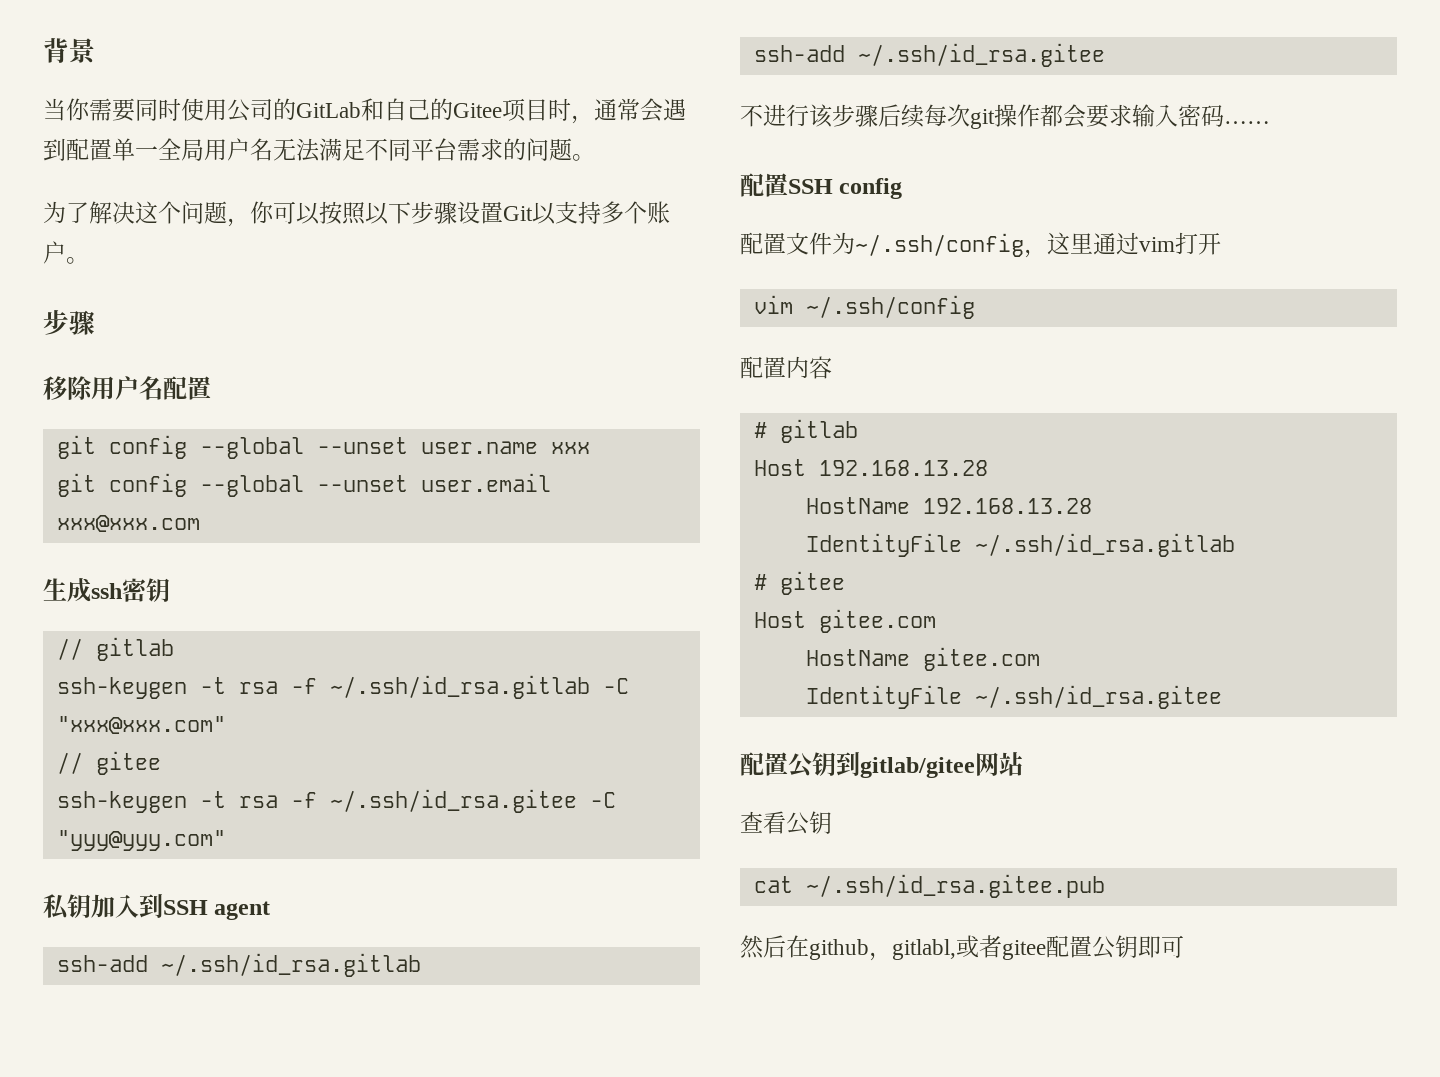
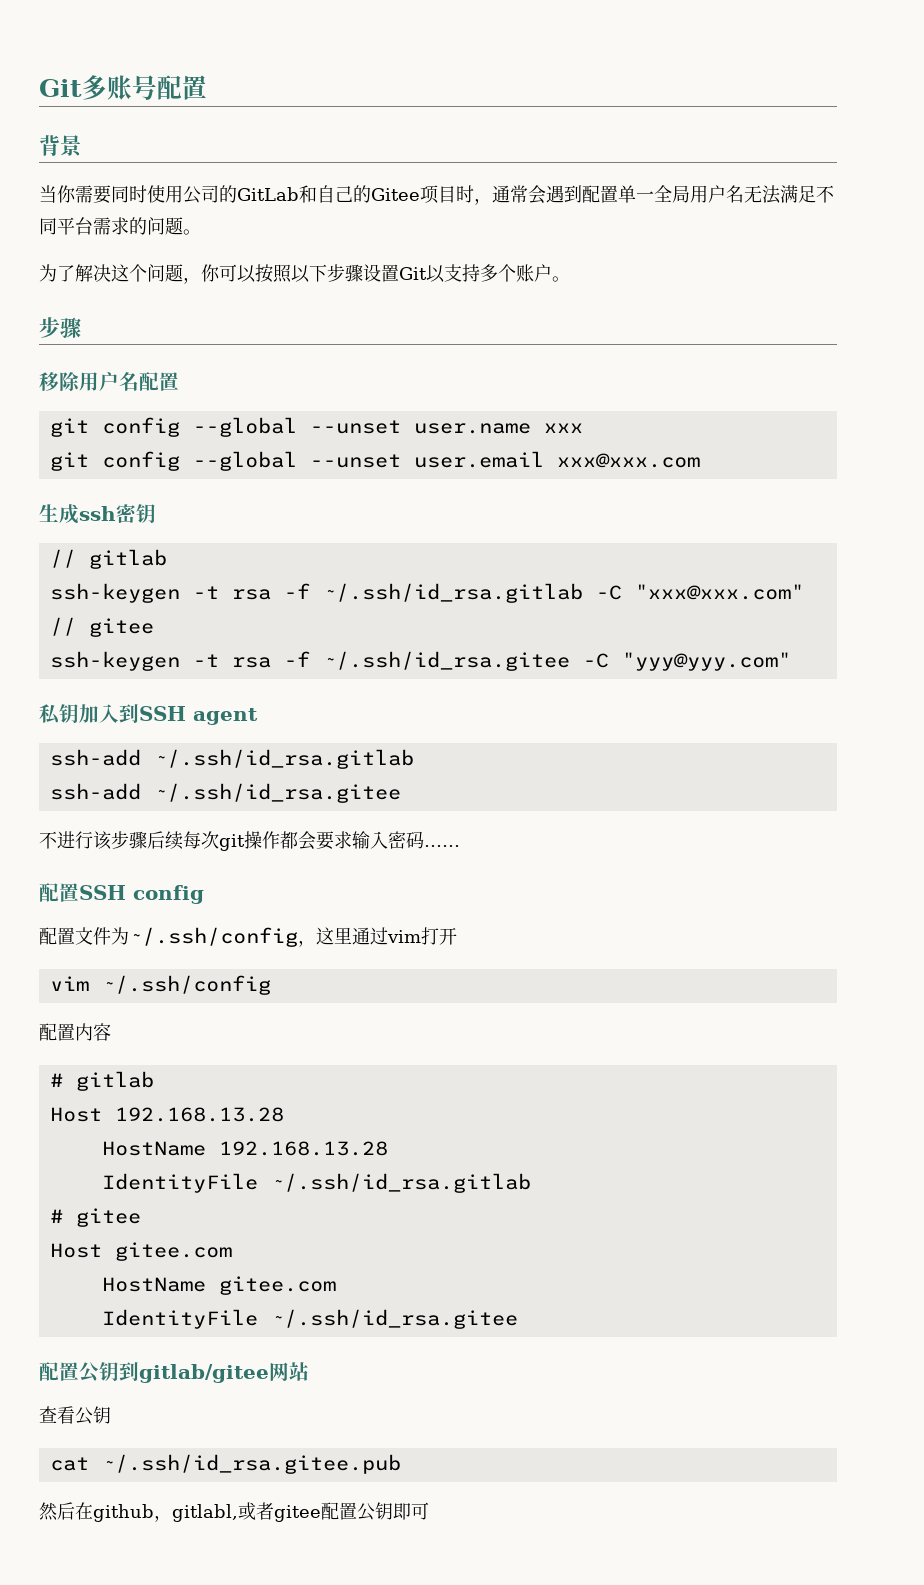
(43, 50) none -> [39,75,207,100] Git多账号配置 //

